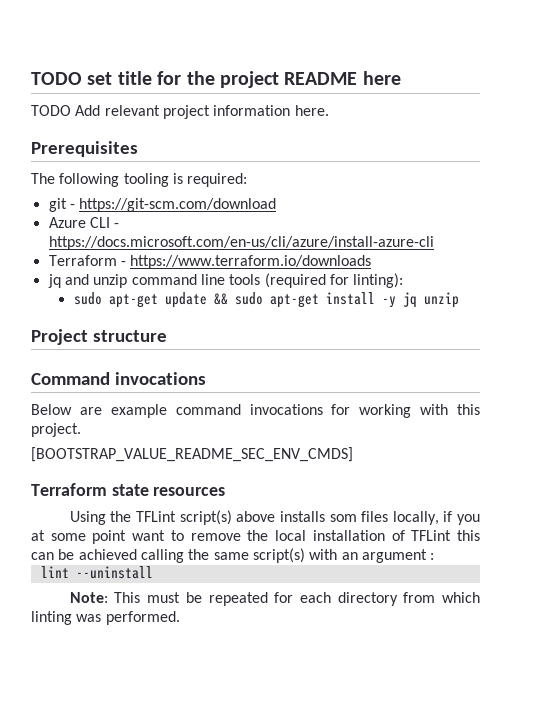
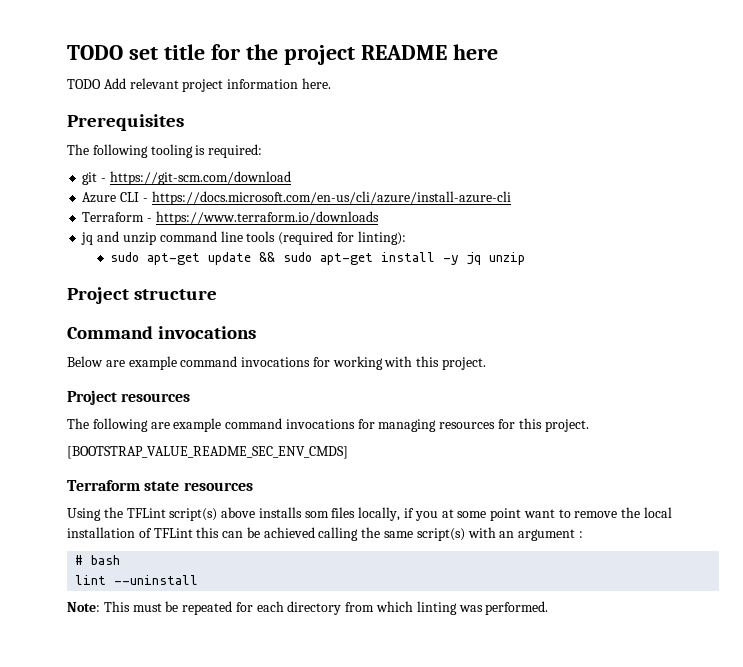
(81, 430) none -> [67,390,191,405] [67,418,589,432] // Project resources // The following are example command invocations for managing resources for this project.
(435, 556) none -> [75,555,121,565] // # bash

